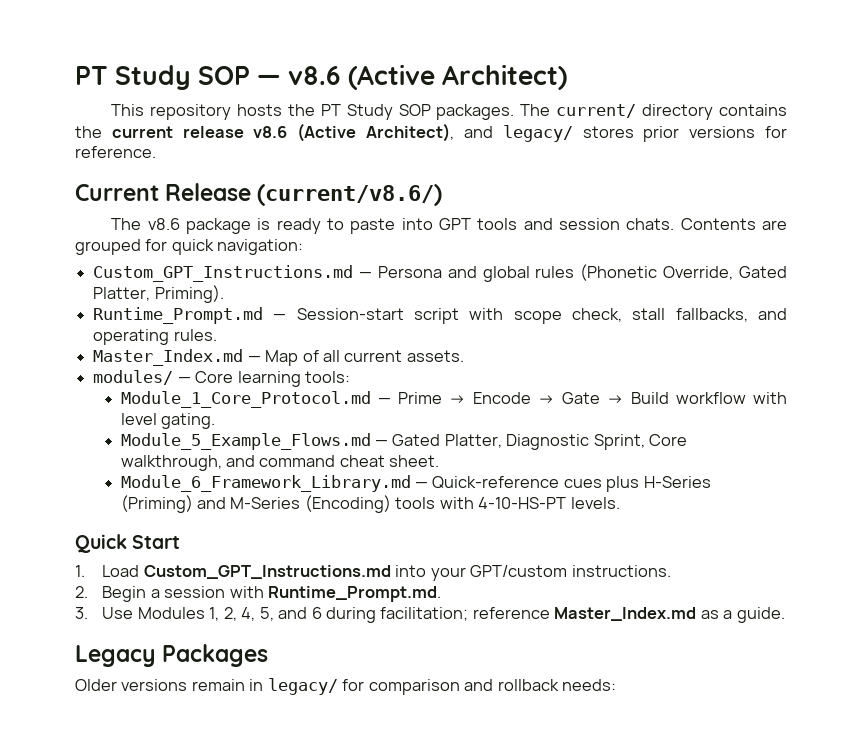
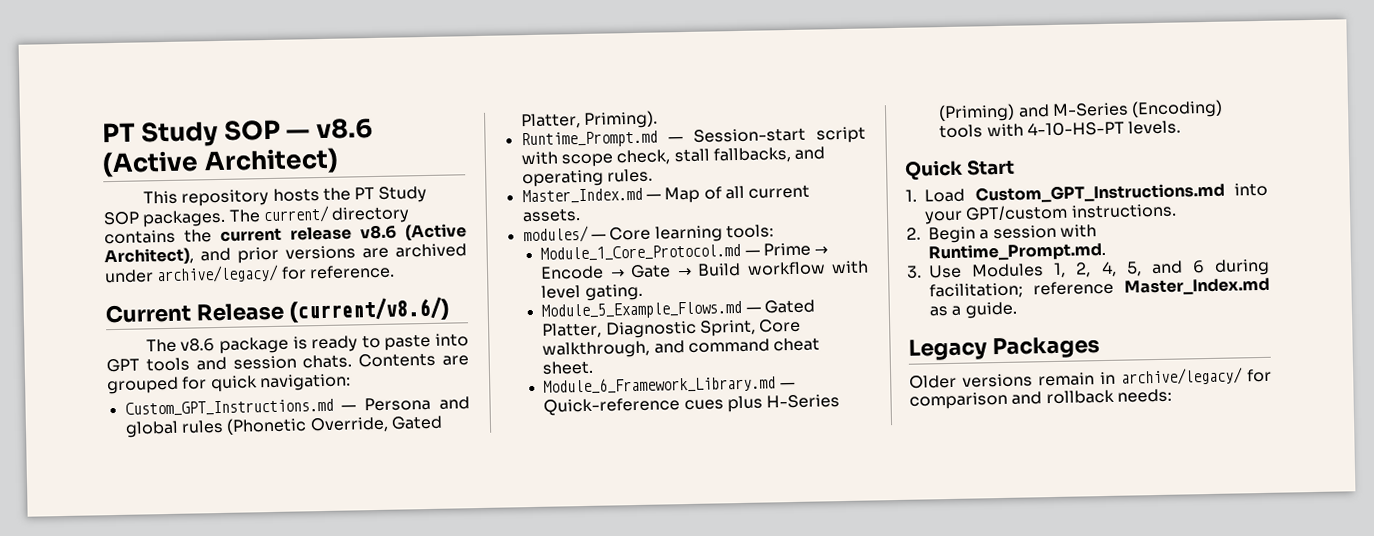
[502,125,756,142] legacy/ stores prior versions -> [237,243,467,264] [104,264,280,284] prior versions are archived under archive/legacy/
[267,678,338,695] legacy/ -> [1121,367,1243,386] archive/legacy/

